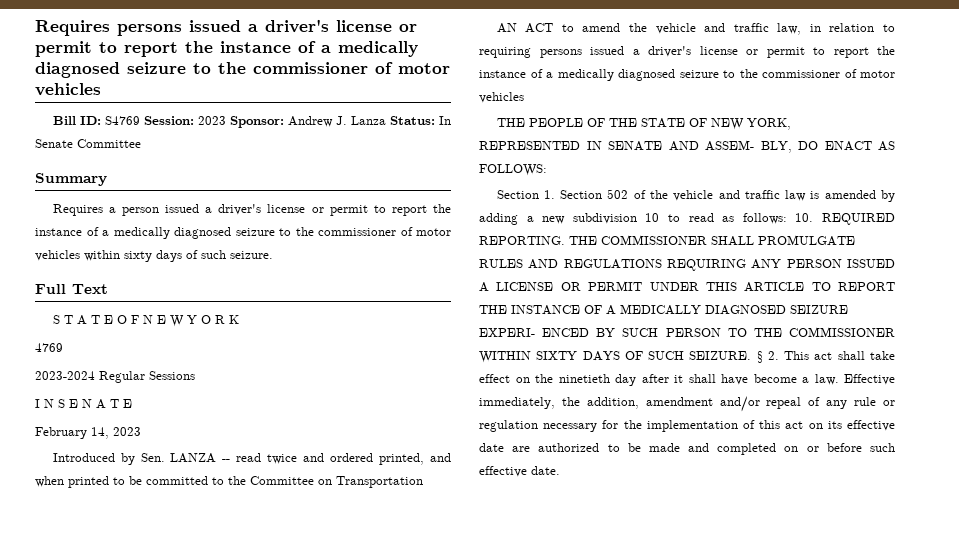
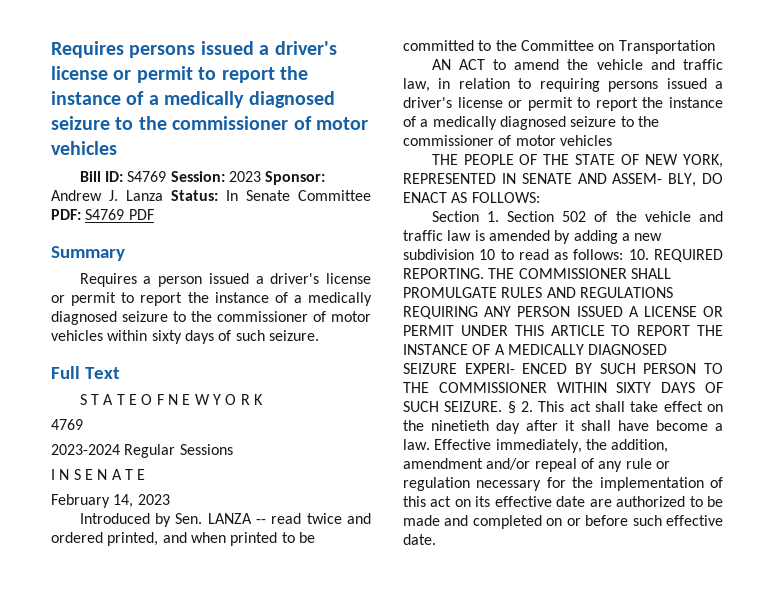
(141, 143) none -> [51,209,154,220] PDF: S4769 PDF

